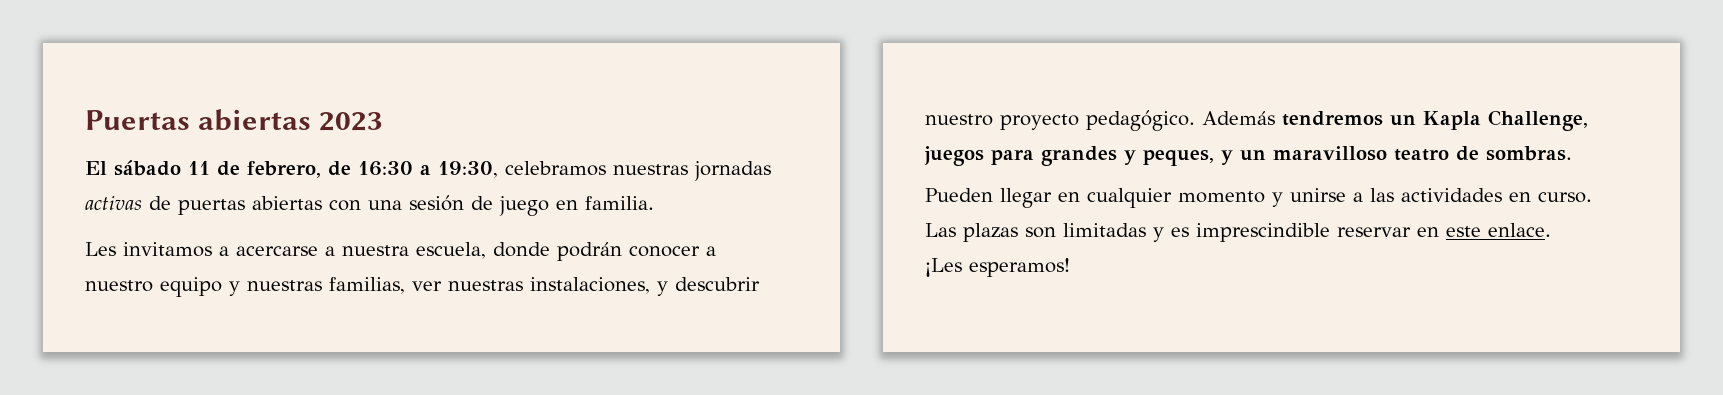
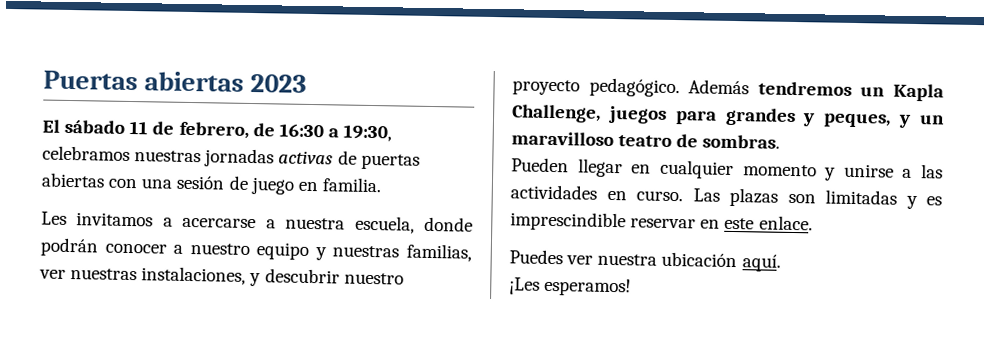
(1551, 230) none -> [509,249,781,272] // Puedes ver nuestra ubicación aquí.

